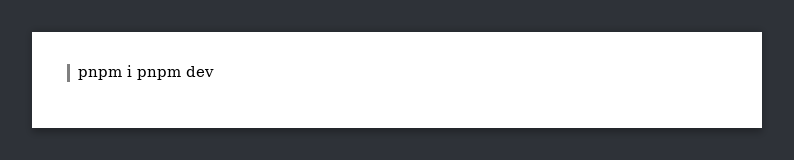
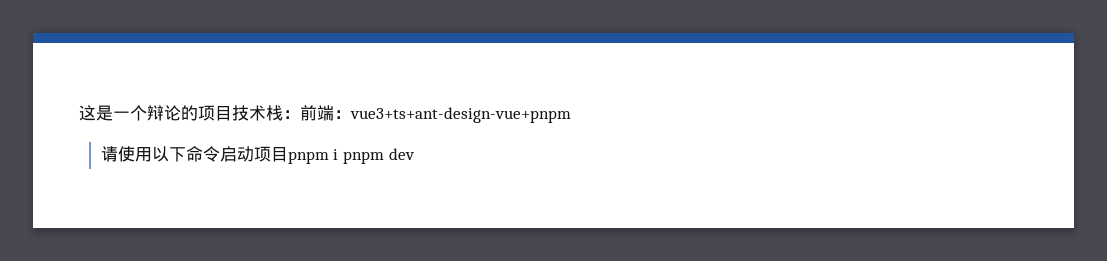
(77, 74) none -> [79,105,571,123] [100,146,288,162] 这是一个辩论的项目技术栈：前端：vue3+ts+ant-design-vue+pnpm // 请使用以下命令启动项目

